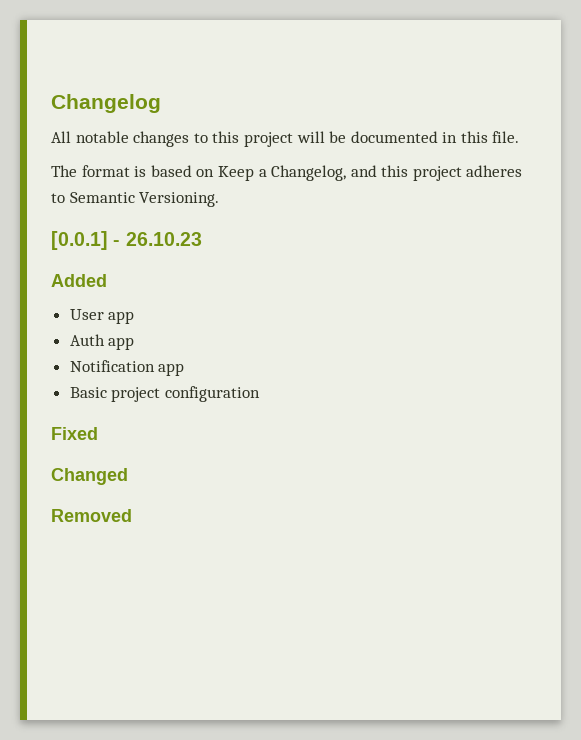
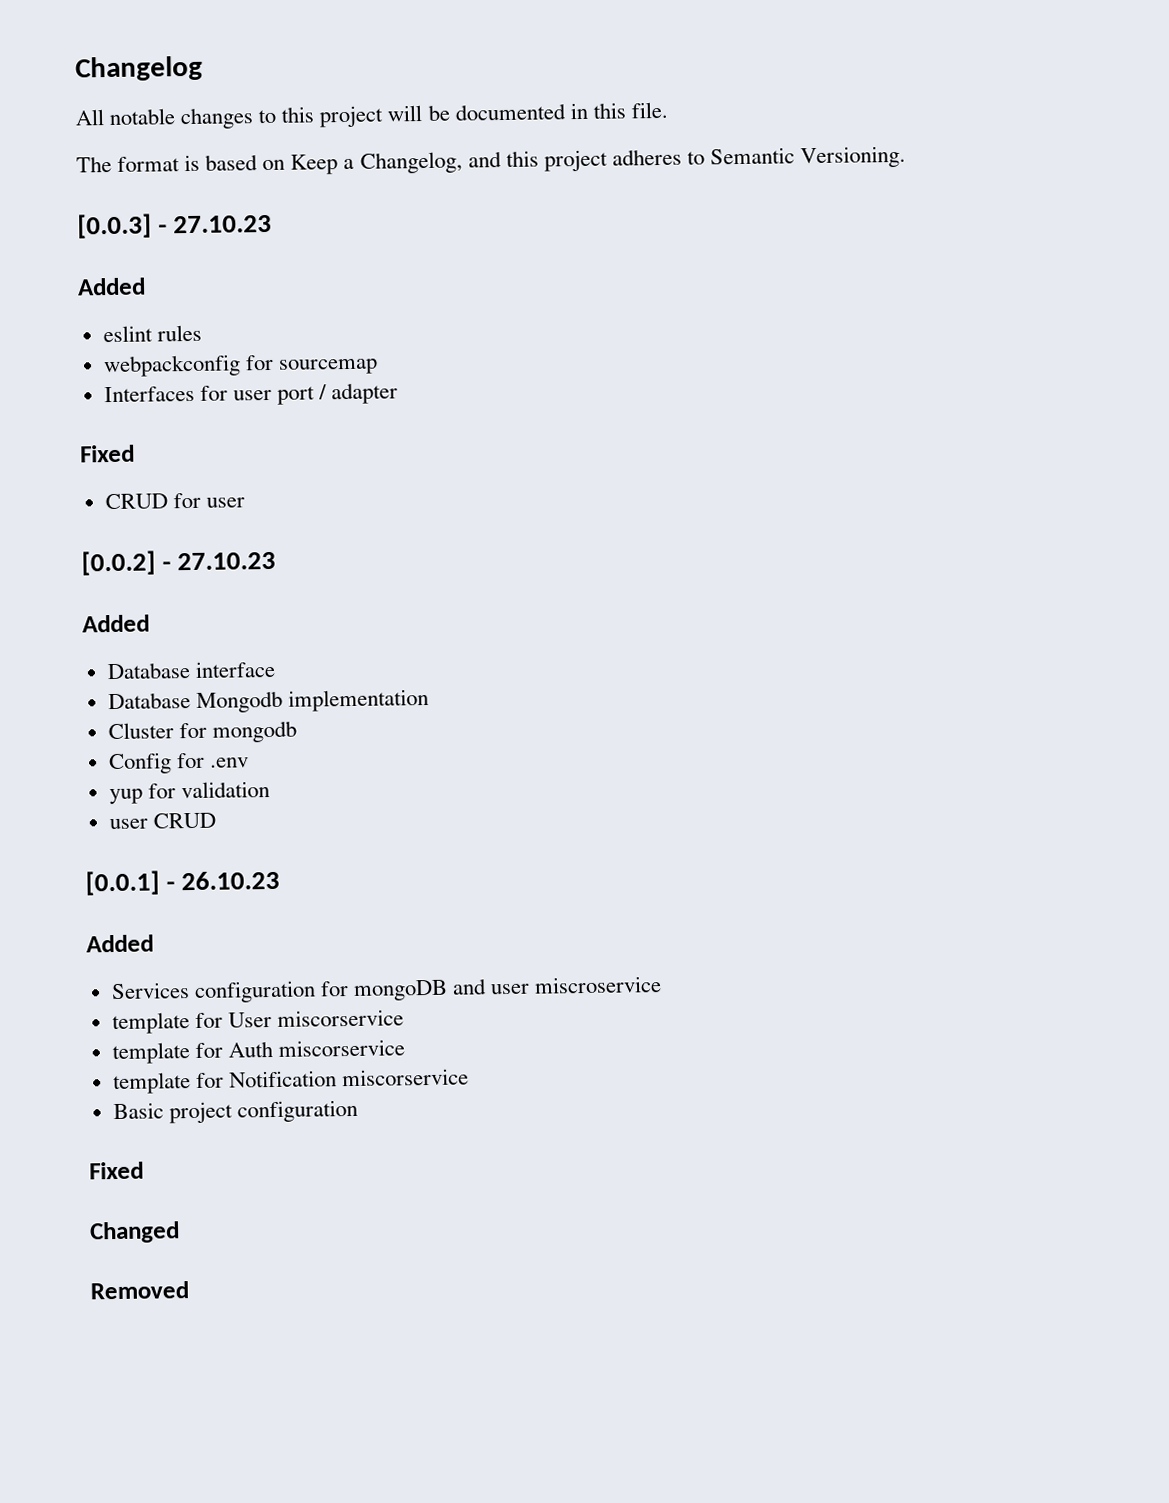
[51,231,202,250] [51,274,107,287] [69,309,135,324] [69,334,135,350] [69,360,185,376] [0.0.1] - 26.10.23 // Added // User app // Auth app // Notification app -> [77,213,273,239] [77,277,146,296] [102,324,202,343] [102,354,378,378] [103,382,399,405] [80,444,135,463] [104,492,245,510] [81,550,277,576] [82,614,150,633] [106,660,276,680] [107,688,429,713] [107,720,297,743] [107,752,249,775] [108,781,270,805] [108,812,216,830] [85,870,281,896] [86,934,154,953] [110,976,663,1003] [111,1009,404,1035] [111,1039,405,1065] [112,1068,469,1095] [0.0.3] - 27.10.23 // Added // eslint rules // webpackconfig for sourcemap // Interfaces for user port / adapter // Fixed // CRUD for user // [0.0.2] - 27.10.23 // Added // Database interface // Database Mongodb implementation // Cluster for mongodb // Config for .env // yup for validation // user CRUD // [0.0.1] - 26.10.23 // Added // Services configuration for mongoDB and user miscroservice // template for User miscorservice // template for Auth miscorservice // template for Notification miscorservice

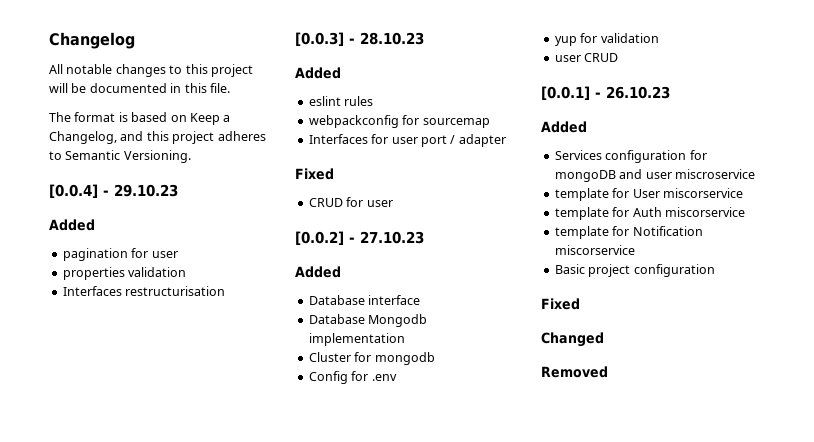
(907, 157) none -> [49,184,178,198] [49,219,95,231] [62,248,178,261] [62,267,187,280] [62,286,226,296] // [0.0.4] - 29.10.23 // Added // pagination for user // properties validation // Interfaces restructurisation
[173,214,273,234] 27.10.23 -> [360,32,424,45] 28.10.23

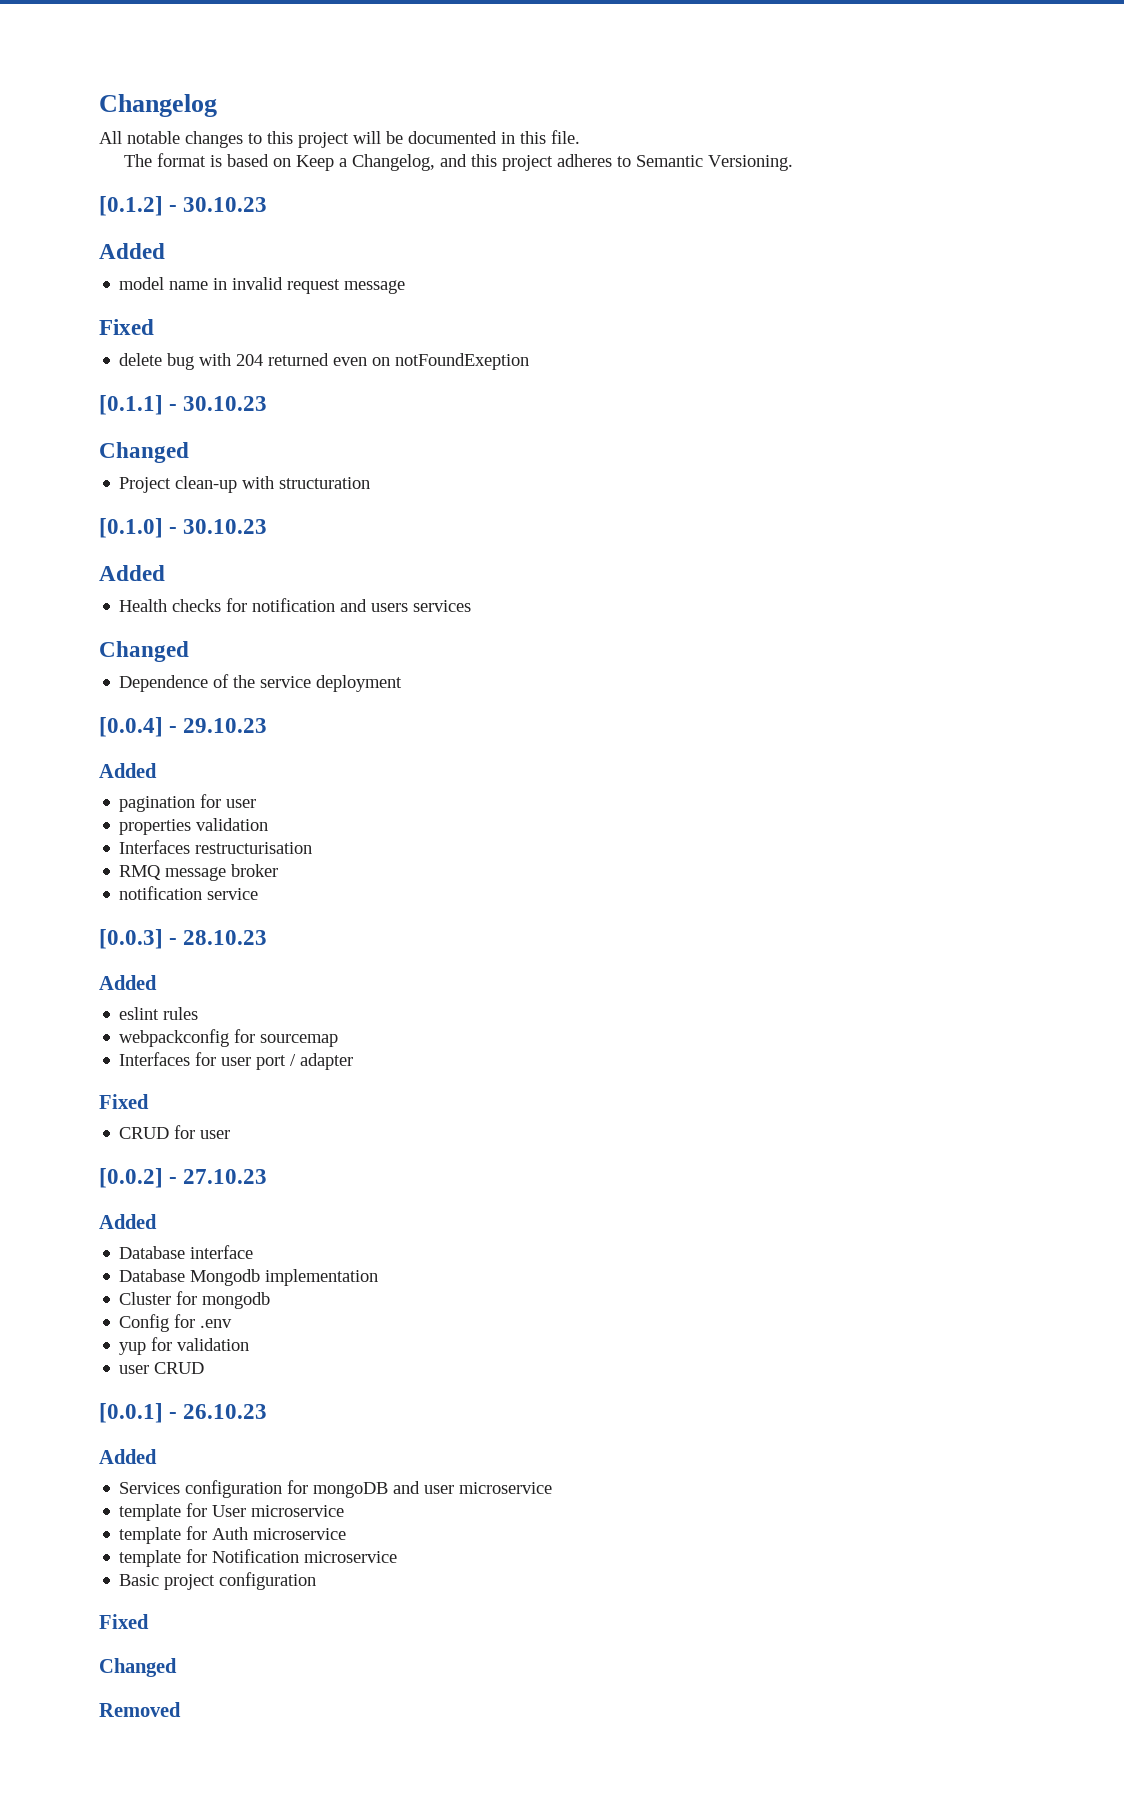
(191, 156) none -> [99,196,268,216] [99,243,165,259] [119,277,406,294] [99,319,154,335] [119,353,530,370] [99,395,268,415] [99,442,189,463] [119,476,371,493] [99,518,268,538] [99,565,165,581] [119,598,472,612] [99,641,189,662] [119,674,403,692] // [0.1.2] - 30.10.23 // Added // model name in invalid request message // Fixed // delete bug with 204 returned even on notFoundExeption // [0.1.1] - 30.10.23 // Changed // Project clean-up with structuration // [0.1.0] - 30.10.23 // Added // Health checks for notification and users services // Changed // Dependence of the service deployment
(226, 291) none -> [119,864,279,881] [119,886,259,900] // RMQ message broker // notification service
[674,169,755,179] miscroservice -> [459,1482,553,1494] microservice
[662,188,743,198] miscorservice -> [251,1505,345,1517] microservice
[664,207,745,217] miscorservice -> [253,1528,347,1540] microservice
[554,245,635,255] miscorservice -> [304,1551,398,1563] microservice

